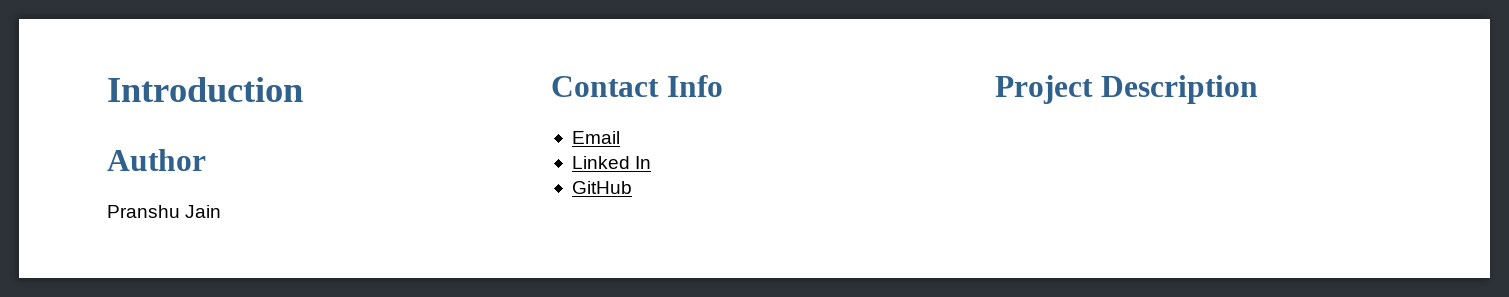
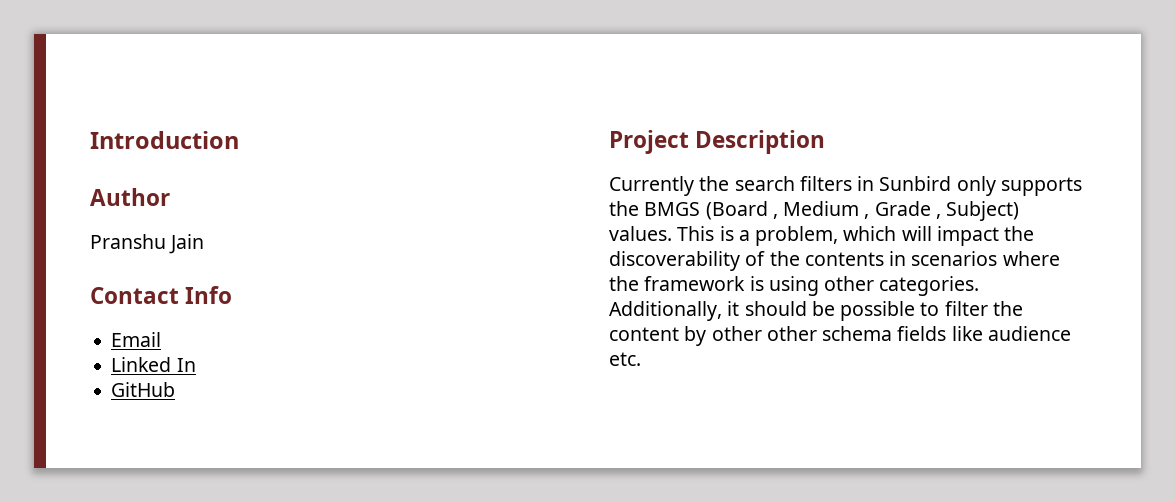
(1258, 89) none -> [609,176,1082,196] [609,201,1020,221] [609,226,1035,246] [609,251,1060,271] [609,276,980,296] [609,301,1023,321] [609,326,1071,346] [609,352,641,366] // Currently the search filters in Sunbird only supports the BMGS (Board , Medium , Grade , Subject) values. This is a problem, which will impact the discoverability of the contents in scenarios where the framework is using other categories. Additionally, it should be possible to filter the content by other other schema fields like audience etc.

